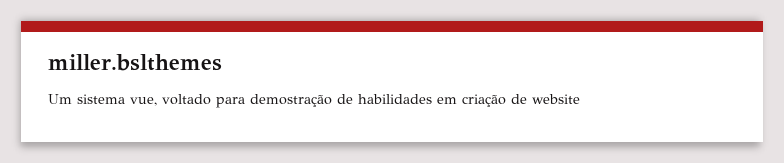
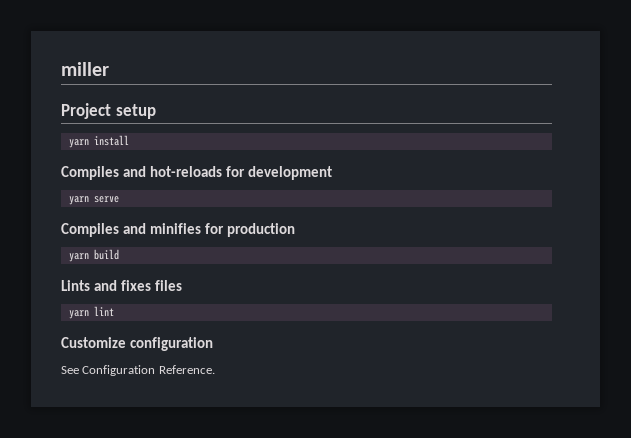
[48,54,222,71] [48,94,580,108] miller.bslthemes // Um sistema vue, voltado para demostração de habilidades em criação de website -> [61,62,109,76] [61,103,156,119] [68,135,129,148] [61,166,332,180] [68,196,119,205] [61,223,295,237] [68,249,119,262] [61,280,182,291] [68,306,114,319] [61,337,213,351] [61,365,215,376] miller // Project setup // yarn install // Compiles and hot-reloads for development // yarn serve // Compiles and minifies for production // yarn build // Lints and fixes files // yarn lint // Customize configuration // See Configuration Reference.

